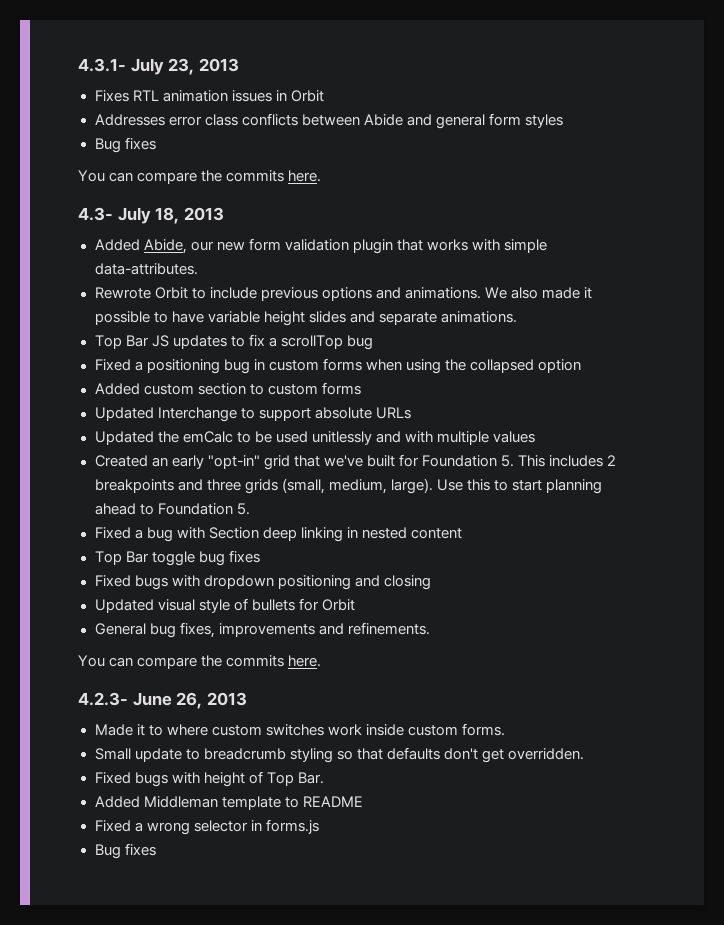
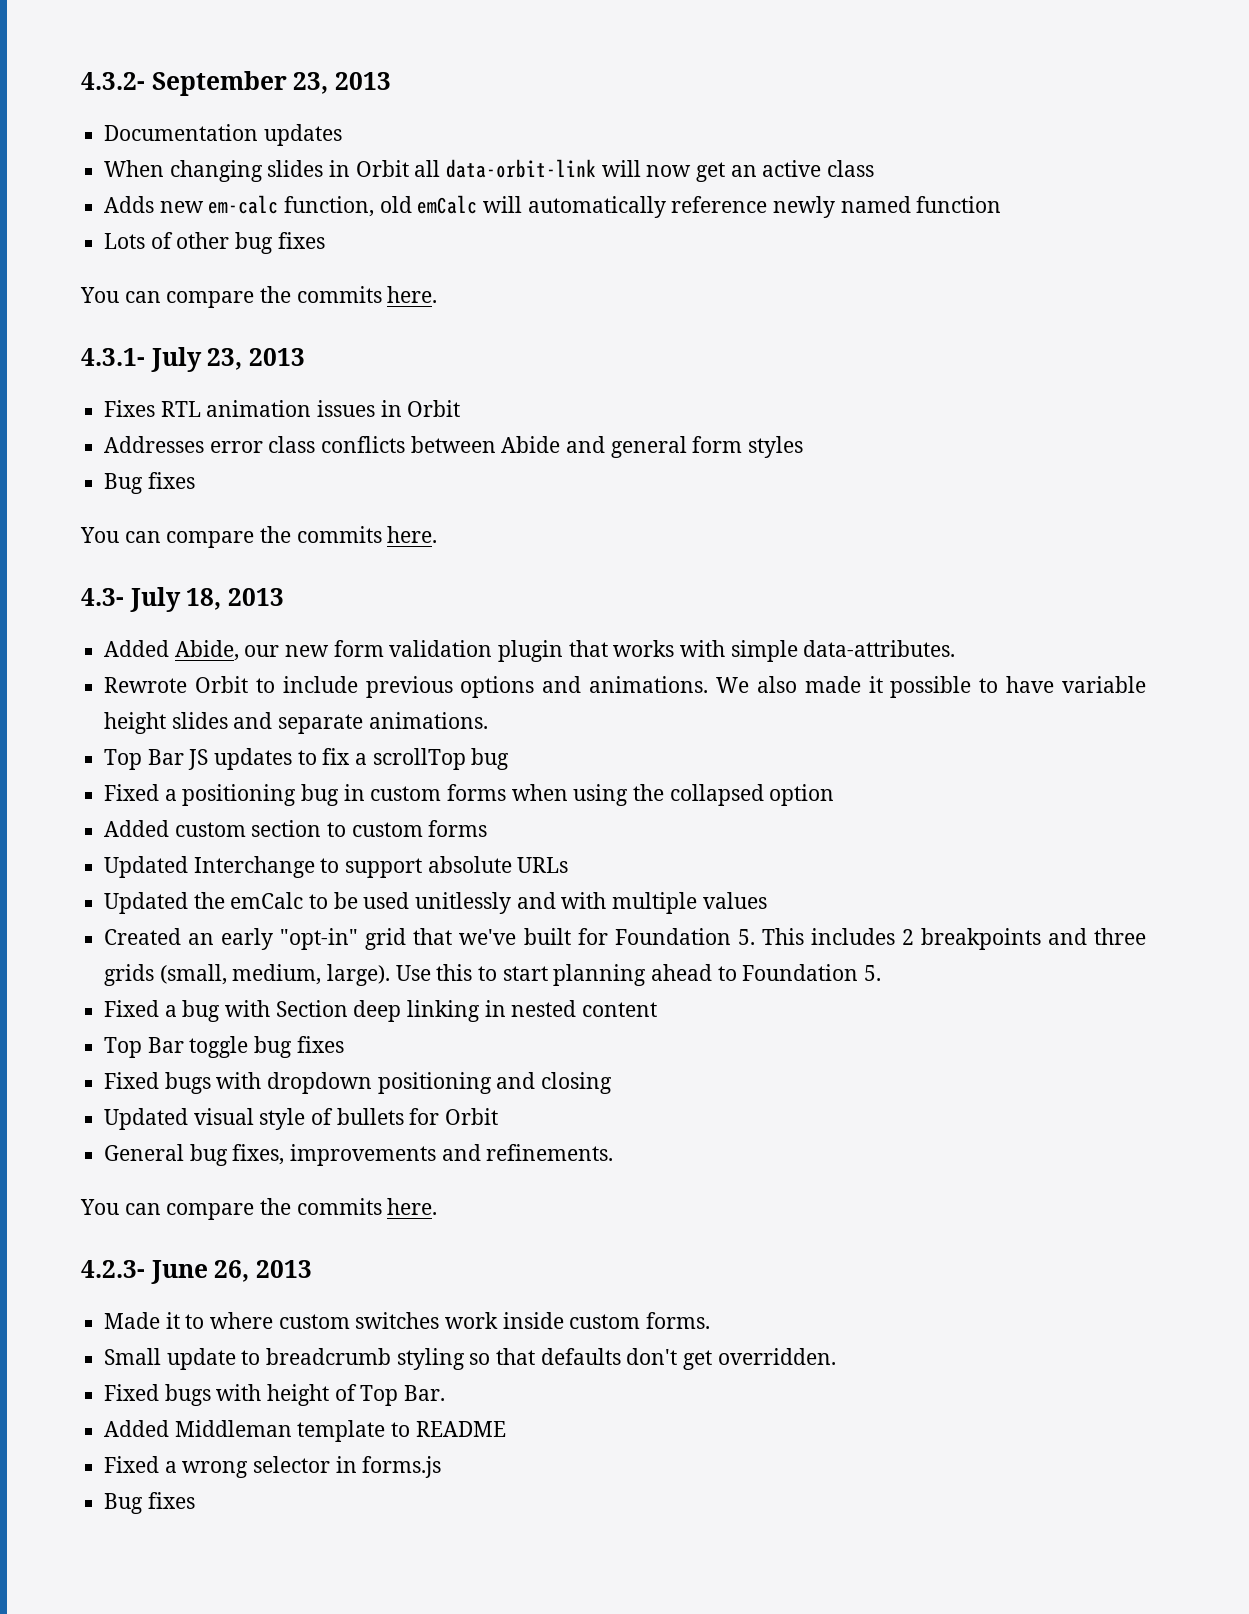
(78, 65) none -> [81,71,391,96] [104,124,342,146] [104,159,875,182] [104,195,1002,218] [104,232,325,254] [80,286,438,308] 4.3.2- September 23, 2013 // Documentation updates // When changing slides in Orbit all data-orbit-link will now get an active class // Adds new em-calc function, old emCalc will automatically reference newly named function // Lots of other bug fixes // You can compare the commits here. //

